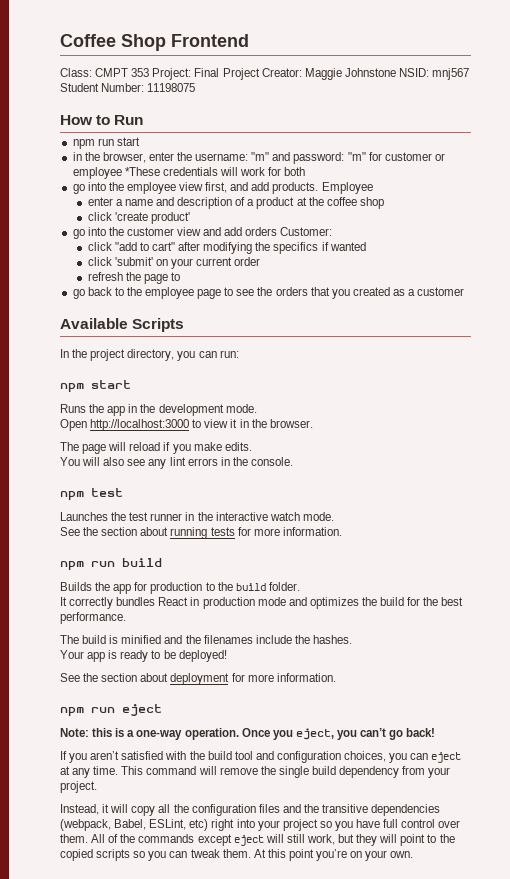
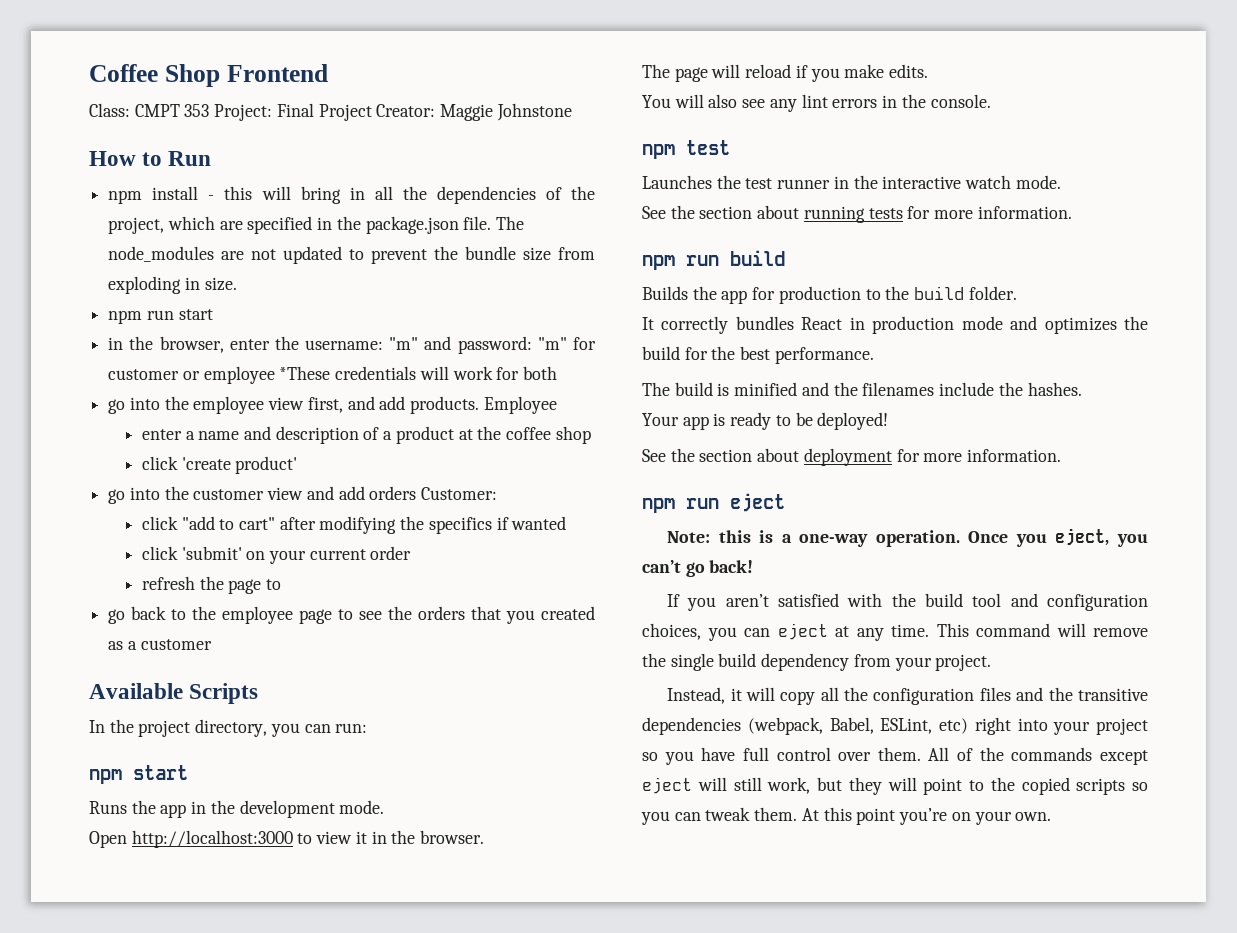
[398,68,470,80] [60,83,196,92] [60,115,144,125] NSID: mnj567 Student Number: 11198075 // How to Run -> [89,151,212,166] [108,186,595,204] [108,216,525,234] [108,246,595,264] [108,276,237,294] // How to Run // npm install - this will bring in all the dependencies of the project, which are specified in the package.json file. The node_modules are not updated to prevent the bundle size from exploding in size.

